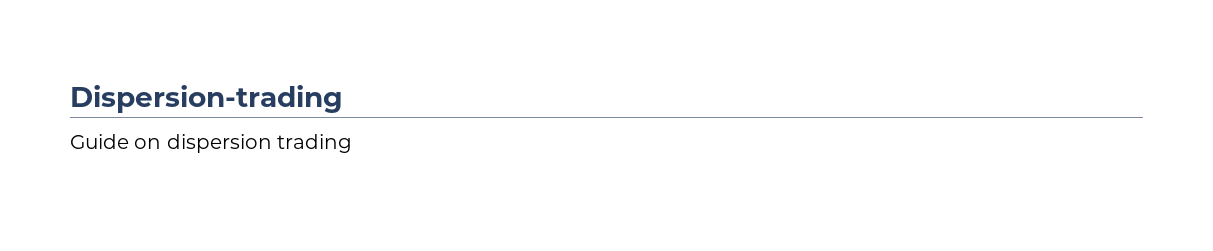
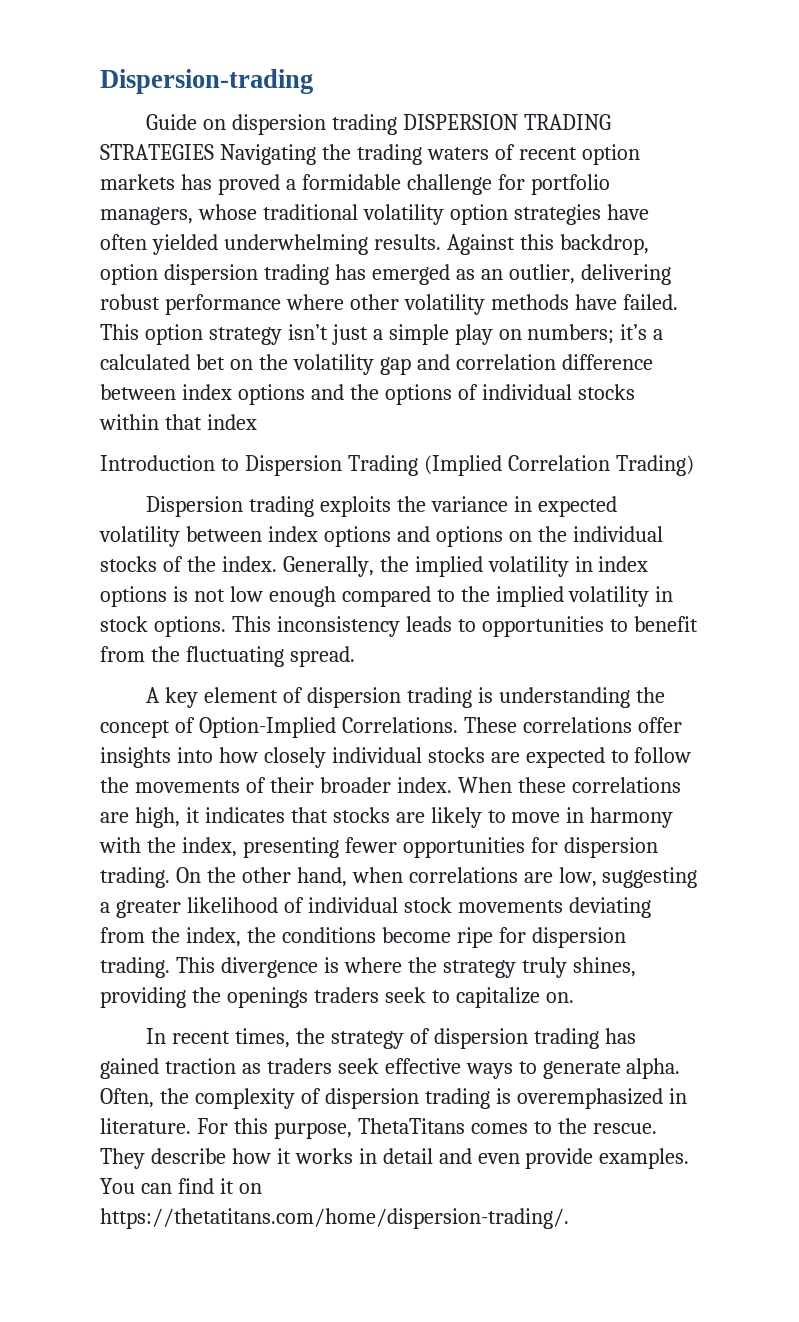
(353, 143) none -> [403,114,612,130] [100,144,640,165] [100,174,610,195] [100,204,649,225] [100,234,649,255] [100,264,671,285] [100,294,678,315] [100,324,664,345] [100,354,653,375] [100,384,635,405] [99,414,257,430] [100,455,694,476] [146,496,618,517] [99,526,663,547] [100,556,649,577] [100,586,674,607] [100,616,698,637] [100,646,355,667] [146,687,665,708] [100,717,682,738] [100,747,692,768] [100,777,681,793] [100,807,674,828] [99,837,658,858] [100,867,698,888] [100,897,651,918] [100,927,626,948] [100,957,636,978] [100,987,574,1008] [146,1028,636,1049] [100,1058,681,1079] [100,1088,687,1109] [100,1118,657,1139] [100,1148,690,1169] [100,1178,262,1194] [100,1208,569,1229] DISPERSION TRADING STRATEGIES Navigating the trading waters of recent option markets has proved a formidable challenge for portfolio managers, whose traditional volatility option strategies have often yielded underwhelming results. Against this backdrop, option dispersion trading has emerged as an outlier, delivering robust performance where other volatility methods have failed. This option strategy isn’t just a simple play on numbers; it’s a calculated bet on the volatility gap and correlation difference between index options and the options of individual stocks within that index // Introduction to Dispersion Trading (Implied Correlation Trading) // Dispersion trading exploits the variance in expected volatility between index options and options on the individual stocks of the index. Generally, the implied volatility in index options is not low enough compared to the implied volatility in stock options. This inconsistency leads to opportunities to benefit from the fluctuating spread. // A key element of dispersion trading is understanding the concept of Option-Implied Correlations. These correlations offer insights into how closely individual stocks are expected to follow the movements of their broader index. When these correlations are high, it indicates that stocks are likely to move in harmony with the index, presenting fewer opportunities for dispersion trading. On the other hand, when correlations are low, suggesting a greater likelihood of individual stock movements deviating from the index, the conditions become ripe for dispersion trading. This divergence is where the strategy truly shines, providing the openings traders seek to capitalize on. // In recent times, the strategy of dispersion trading has gained traction as traders seek effective ways to generate alpha. Often, the complexity of dispersion trading is overemphasized in literature. For this purpose, ThetaTitans comes to the rescue. They describe how it works in detail and even provide examples. You can find it on https://thetatitans.com/home/dispersion-trading/.

